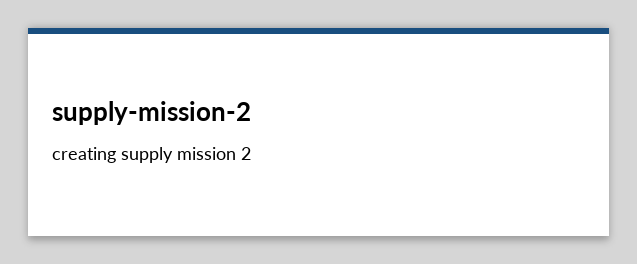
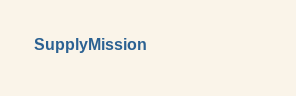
[52,101,251,125] [52,147,251,163] supply-mission-2 // creating supply mission 2 -> [34,38,147,53] SupplyMission

